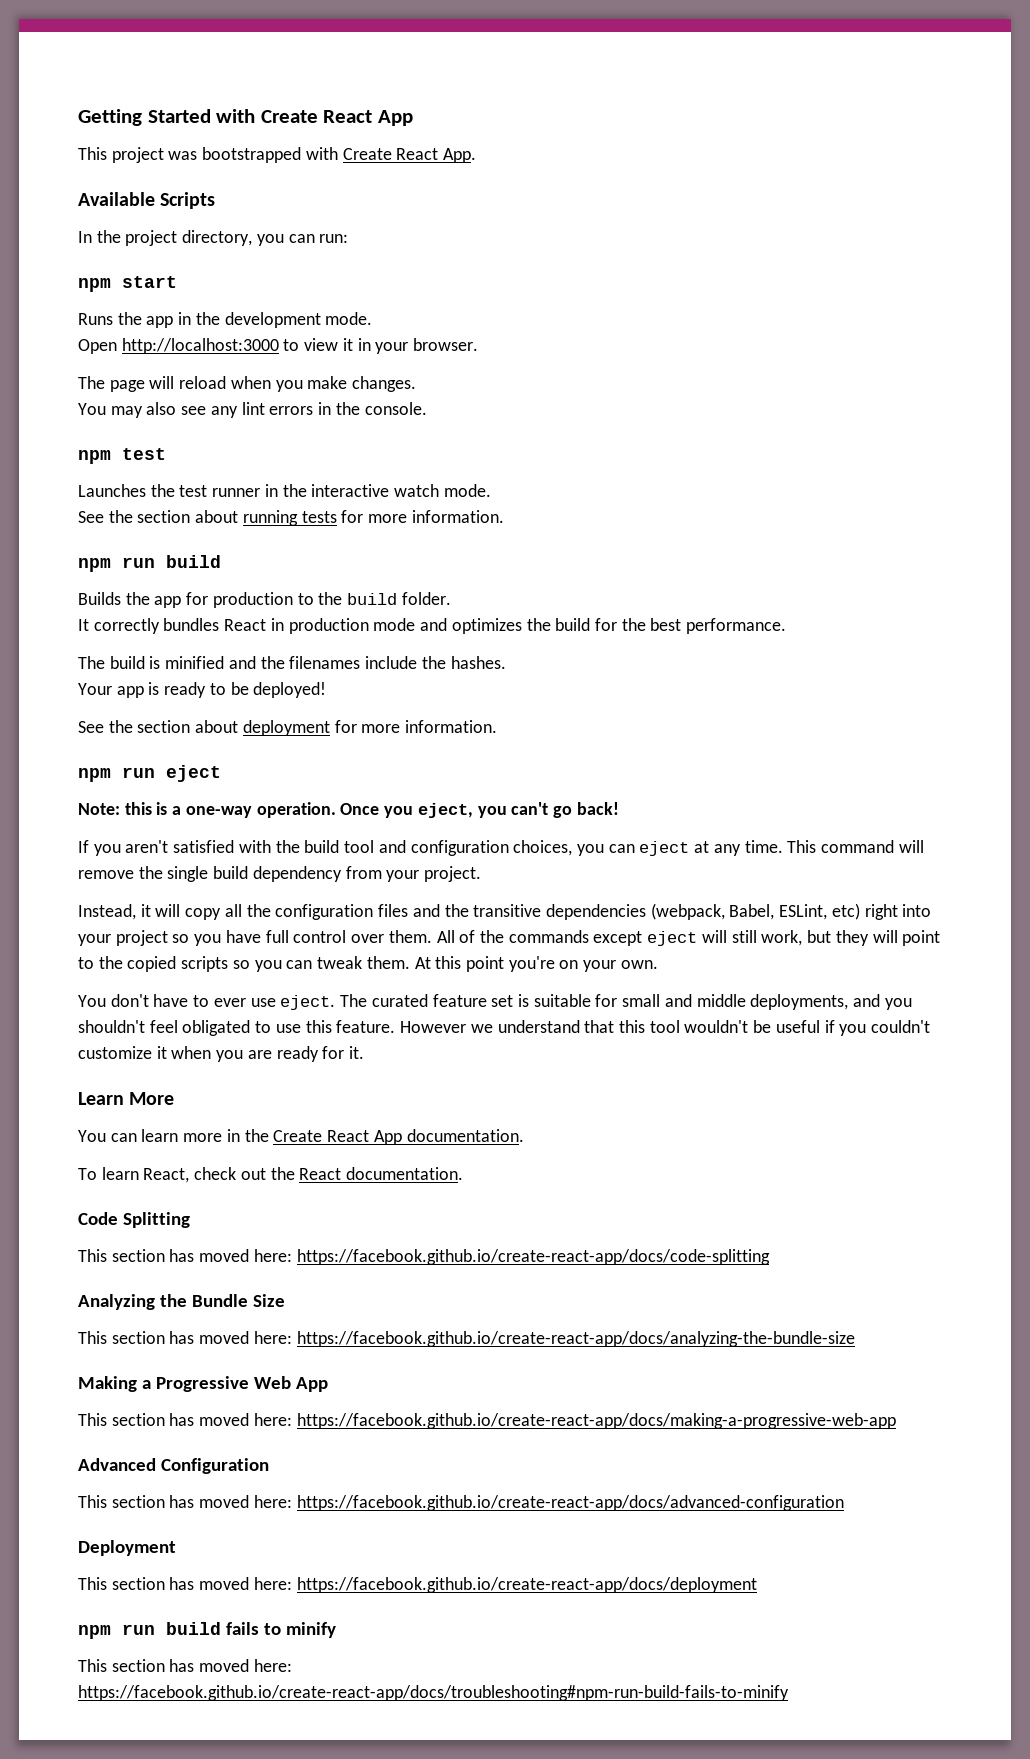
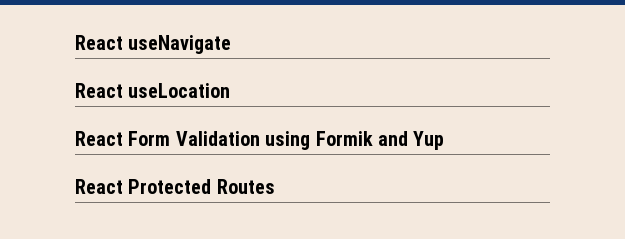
[78,109,413,126] [78,147,477,163] [78,192,216,209] [78,230,349,246] [78,276,177,292] [78,312,373,328] [78,338,479,354] [78,376,417,392] [78,402,427,418] [78,448,166,464] [78,484,491,497] [78,510,504,526] [78,555,221,572] [78,592,451,608] [78,618,787,634] [78,656,506,669] [78,682,327,698] [78,720,498,736] [78,765,221,782] [78,802,619,818] [78,840,924,856] [78,866,482,882] [78,903,932,920] [78,930,941,946] [78,956,658,972] [78,994,912,1010] [78,1020,931,1036] [78,1046,365,1062] [78,1092,175,1105] [78,1129,524,1145] [78,1167,464,1183] [78,1212,190,1228] [78,1249,770,1265] [78,1294,285,1310] [78,1331,855,1347] [78,1376,328,1392] [78,1413,896,1429] [78,1458,269,1474] [78,1495,844,1511] [78,1540,176,1556] [78,1577,757,1593] [78,1622,336,1639] [78,1659,292,1672] [78,1685,789,1701] Getting Started with Create React App // This project was bootstrapped with Create React App. // Available Scripts // In the project directory, you can run: // npm start // Runs the app in the development mode. // Open http://localhost:3000 to view it in your browser. // The page will reload when you make changes. // You may also see any lint errors in the console. // npm test // Launches the test runner in the interactive watch mode. // See the section about running tests for more information. // npm run build // Builds the app for production to the build folder. // It correctly bundles React in production mode and optimizes the build for the best performance. // The build is minified and the filenames include the hashes. // Your app is ready to be deployed! // See the section about deployment for more information. // npm run eject // Note: this is a one-way operation. Once you eject, you can't go back! // If you aren't satisfied with the build tool and configuration choices, you can eject at any time. This command will remove the single build dependency from your project. // Instead, it will copy all the configuration files and the transitive dependencies (webpack, Babel, ESLint, etc) right into your project so you have full control over them. All of the commands except eject will still work, but they will point to the copied scripts so you can tweak them. At this point you're on your own. // You don't have to ever use eject. The curated feature set is suitable for small and middle deployments, and you shouldn't feel obligated to use this feature. However we understand that this tool wouldn't be useful if you couldn't customize it when you are ready for it. // Learn More // You can learn more in the Create React App documentation. // To learn React, check out the React documentation. // Code Splitting // This section has moved here: https://facebook.github.io/create-react-app/docs/code-splitting // Analyzing the Bundle Size // This section has moved here: https://facebook.github.io/create-react-app/docs/analyzing-the-bundle-size // Making a Progressive Web App // This section has moved here: https://facebook.github.io/create-react-app/docs/making-a-progressive-web-app // Advanced Configuration // This section has moved here: https://facebook.github.io/create-react-app/docs/advanced-configuration // Deployment // This section has moved here: https://facebook.github.io/create-react-app/docs/deployment // npm run build fails to minify // This section has moved here: https://facebook.github.io/create-react-app/docs/troubleshooting#npm-run-build-fails-to-minify -> [75,35,232,54] [75,83,231,98] [75,131,445,150] [75,179,275,194] React useNavigate // React useLocation // React Form Validation using Formik and Yup // React Protected Routes

